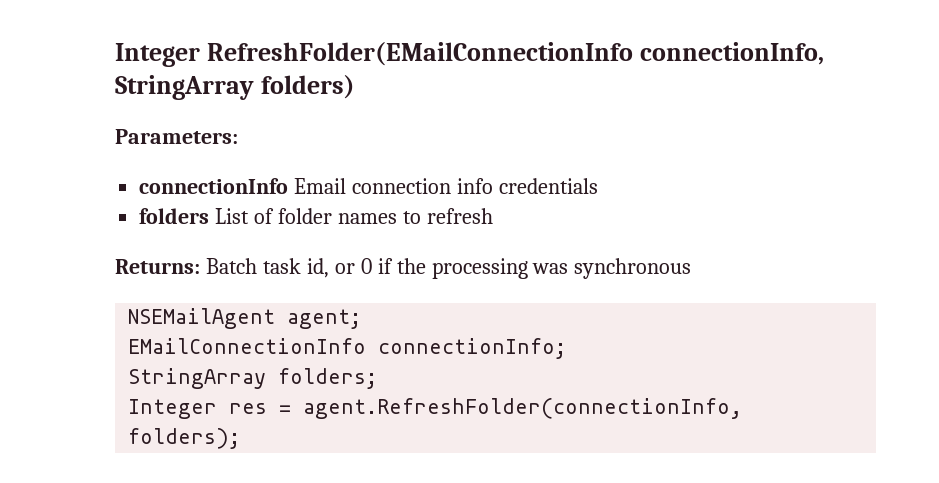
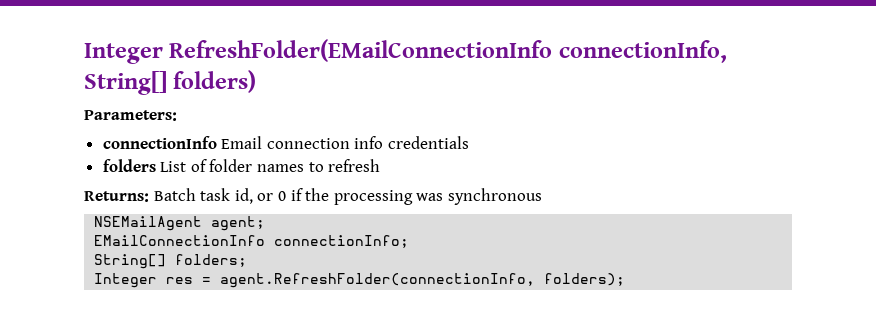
[115,75,254,100] StringArray -> [84,71,167,95] String[]
[128,368,267,389] StringArray -> [94,254,167,269] String[]

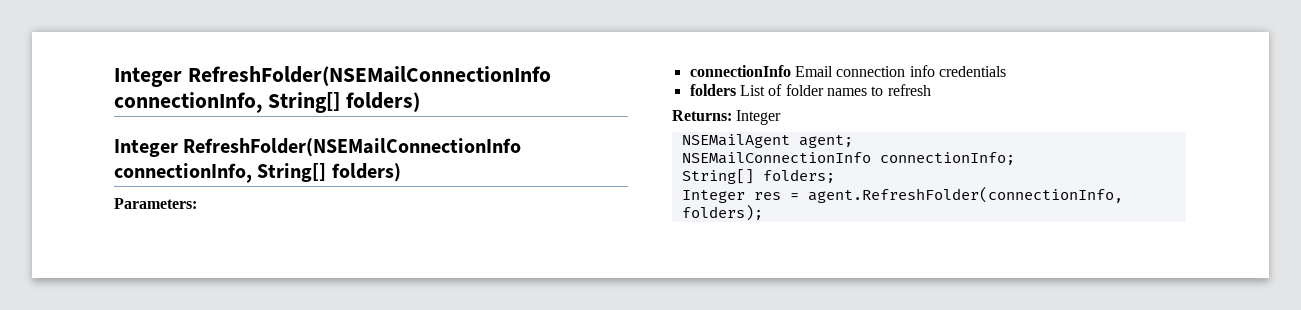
[84,39,553,64] Integer RefreshFolder(EMailConnectionInfo -> [114,66,551,87] [114,92,420,113] [114,138,522,157] Integer RefreshFolder(NSEMailConnectionInfo connectionInfo, String[] folders) // Integer RefreshFolder(NSEMailConnectionInfo
[153,188,542,205] Batch task id, or 0 if the processing was synchronous -> [736,110,782,125] Integer
[94,235,266,246] EMailConnectionInfo -> [681,152,871,164] NSEMailConnectionInfo

